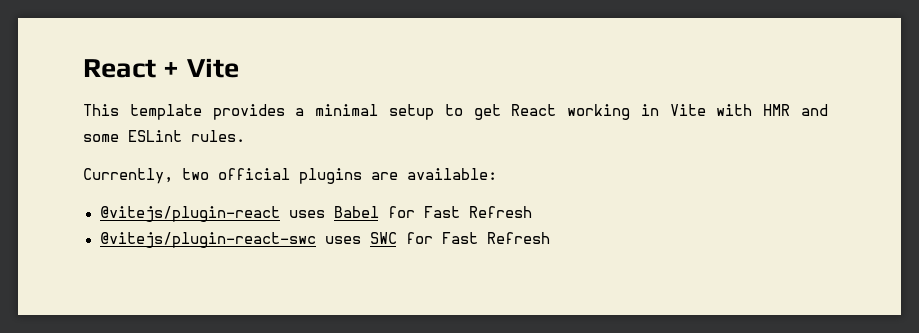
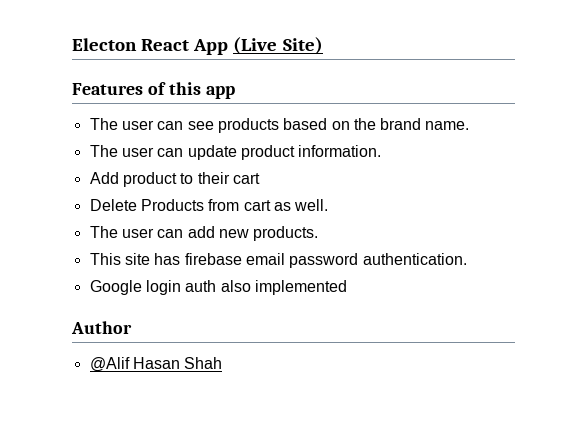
[83,58,239,78] [83,104,829,120] [83,130,245,142] [83,168,497,184] [99,206,532,222] [99,232,550,248] React + Vite // This template provides a minimal setup to get React working in Vite with HMR and some ESLint rules. // Currently, two official plugins are available: // @vitejs/plugin-react uses Babel for Fast Refresh // @vitejs/plugin-react-swc uses SWC for Fast Refresh -> [72,37,323,55] [72,82,235,99] [89,118,470,133] [89,145,382,160] [89,172,260,187] [89,199,329,211] [89,226,319,241] [89,253,467,268] [89,280,347,295] [71,321,132,334] [89,357,223,372] Electon React App (Live Site) // Features of this app // The user can see products based on the brand name. // The user can update product information. // Add product to their cart // Delete Products from cart as well. // The user can add new products. // This site has firebase email password authentication. // Google login auth also implemented // Author // @Alif Hasan Shah

